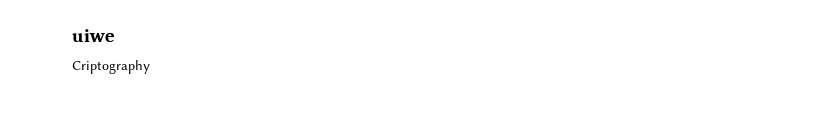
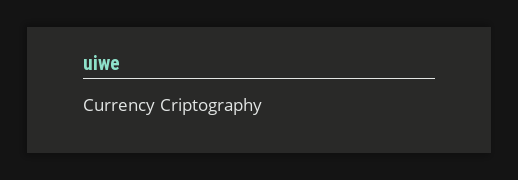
(115, 35) none -> [83,99,155,115] Currency

